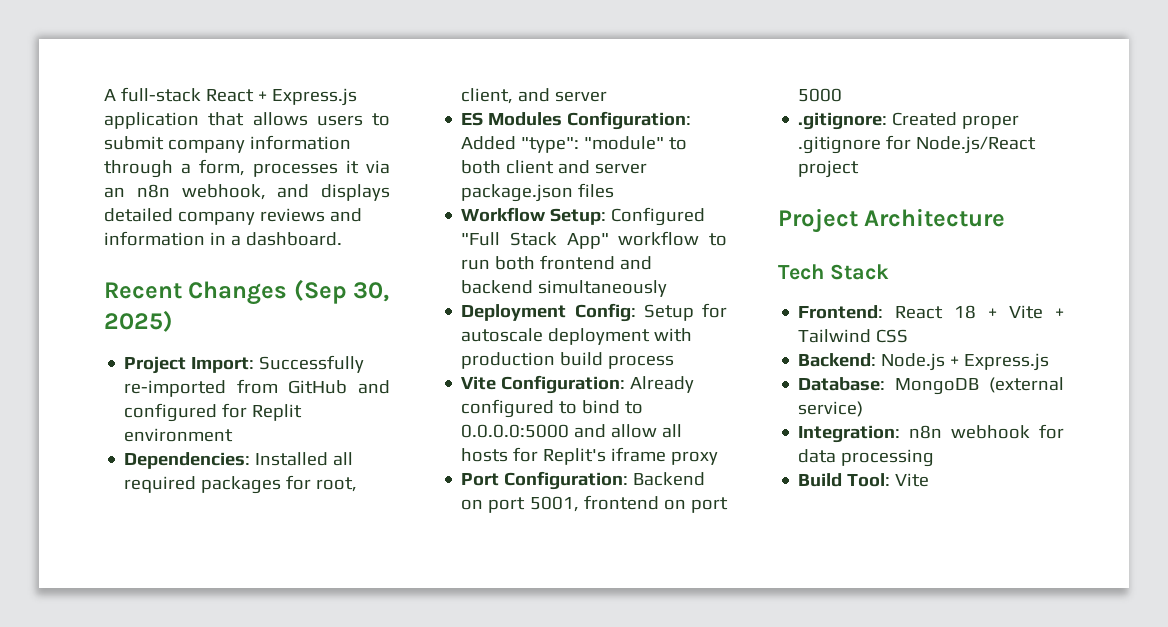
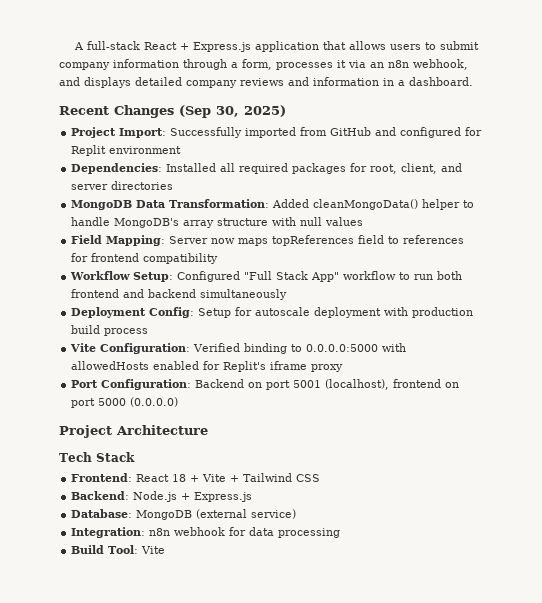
[124,380,227,397] re-imported -> [245,127,297,138] imported
[461,111,692,130] [461,136,688,153] [461,160,648,174] [461,183,615,202] // ES Modules Configuration: Added "type": "module" to both client and server package.json files -> [111,181,174,190] [71,199,475,210] [71,217,364,228] [71,235,465,246] [71,253,219,264] directories // MongoDB Data Transformation: Added cleanMongoData() helper to handle MongoDB's array structure with null values // Field Mapping: Server now maps topReferences field to references for frontend compatibility
[630,376,695,393] [461,399,644,418] [461,424,683,438] [461,448,509,462] Already configured to bind to 0.0.0.0:5000 and allow all hosts -> [193,343,407,354] [71,361,200,370] Verified binding to 0.0.0.0:5000 with allowedHosts enabled
[529,496,579,512] 5001, -> [293,379,390,390] 5001 (localhost),
[798,112,1020,130] [798,135,1037,154] [798,160,860,178] // .gitignore: Created proper .gitignore for Node.js/React project -> [130,397,179,407] (0.0.0.0)

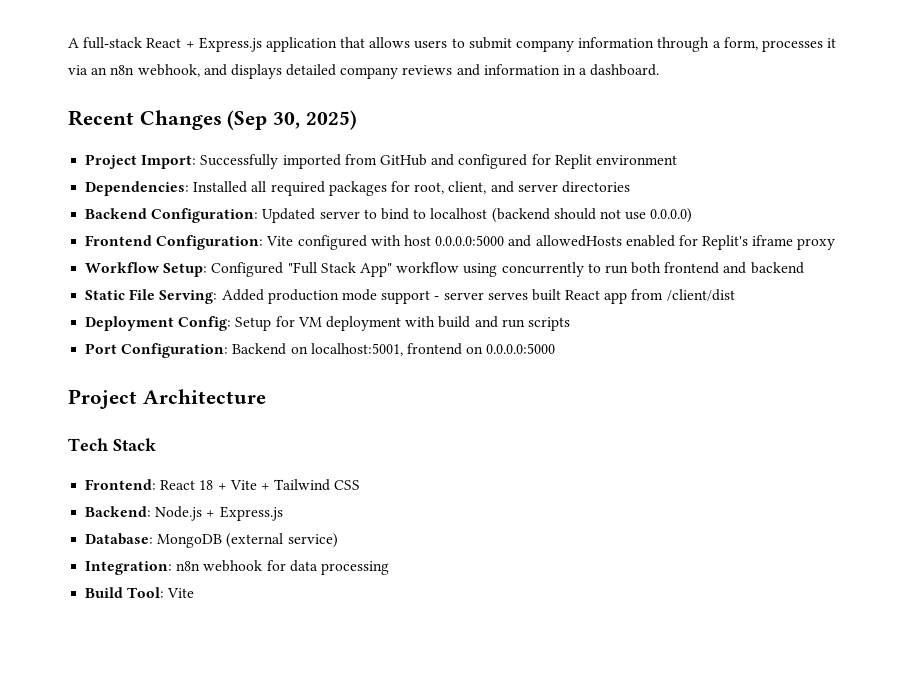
[71,199,475,210] [71,217,364,228] [71,235,465,246] [71,253,219,264] MongoDB Data Transformation: Added cleanMongoData() helper to handle MongoDB's array structure with null values // Field Mapping: Server now maps topReferences field to references for frontend compatibility -> [85,208,693,223] [85,235,836,250] Backend Configuration: Updated server to bind to localhost (backend should not use 0.0.0.0) // Frontend Configuration: Vite configured with host 0.0.0.0:5000 and allowedHosts enabled for Replit's iframe proxy
(397, 275) none -> [463,262,584,277] using concurrently
[200,289,288,300] simultaneously -> [85,289,735,304] // Static File Serving: Added production mode support - server serves built React app from /client/dist
[255,307,311,316] autoscale -> [297,317,322,327] VM
[412,307,474,318] [71,325,149,336] [70,343,407,354] [71,361,344,372] [71,379,460,390] [71,397,179,408] production build process // Vite Configuration: Verified binding to 0.0.0.0:5000 with allowedHosts enabled for Replit's iframe proxy // Port Configuration: Backend on port 5001 (localhost), frontend on port 5000 (0.0.0.0) -> [438,316,570,331] [85,343,556,358] build and run scripts // Port Configuration: Backend on localhost:5001, frontend on 0.0.0.0:5000

